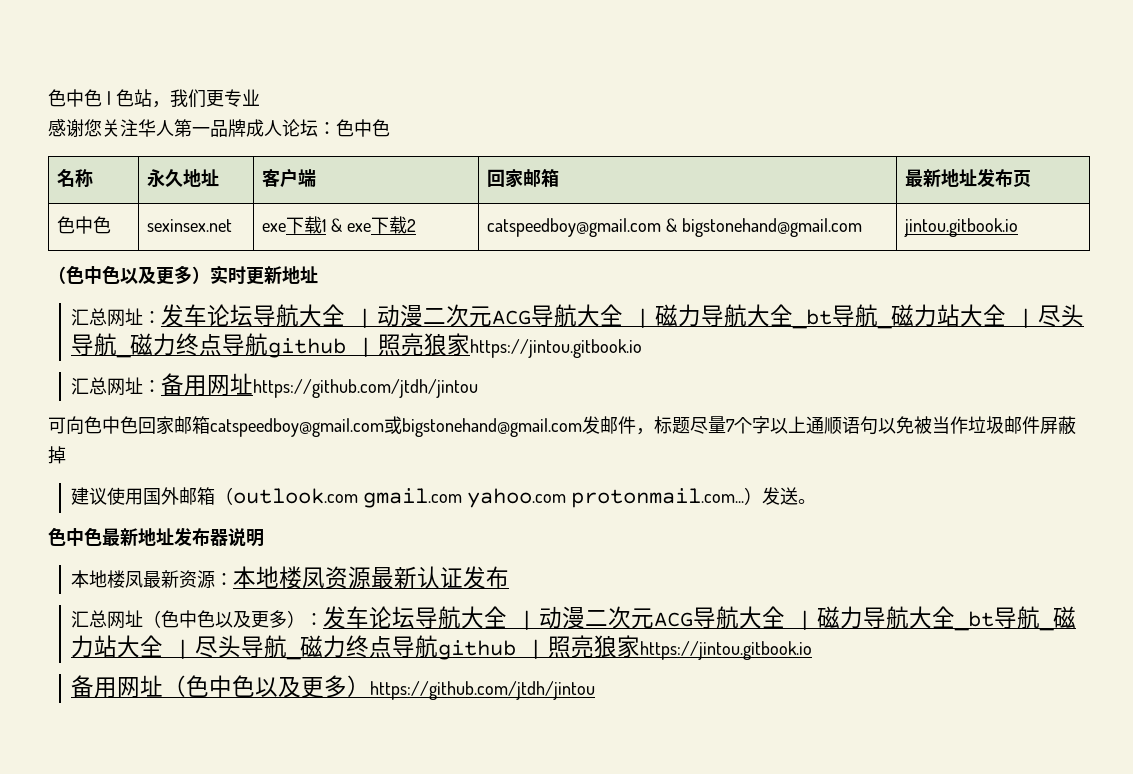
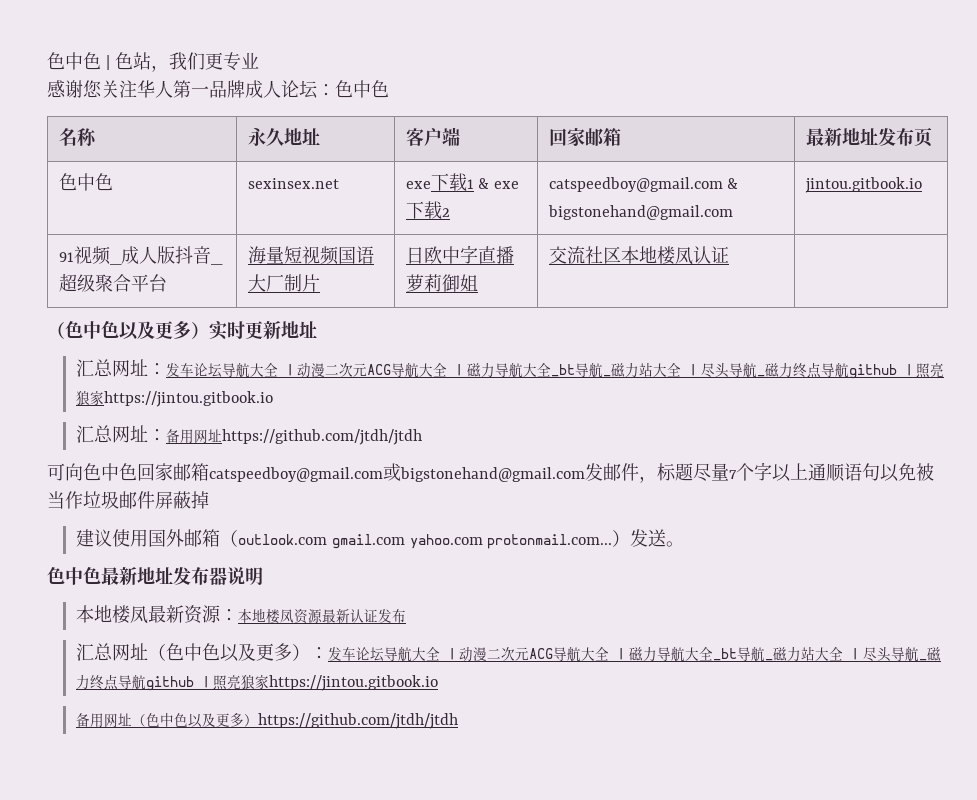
(1018, 227) none -> [58,246,223,265] [58,273,167,292] [247,246,374,265] [247,274,320,292] [405,245,514,264] [405,274,478,292] [548,246,729,265] // 91视频_成人版抖音_超级聚合平台 | 海量短视频国语大厂制片 | 日欧中字直播萝莉御姐 | 交流社区本地楼凤认证 |
[253,379,479,398] https://github.com/jtdh/jintou -> [221,429,422,445] https://github.com/jtdh/jtdh
[370,681,596,700] https://github.com/jtdh/jintou -> [257,713,458,729] https://github.com/jtdh/jtdh

